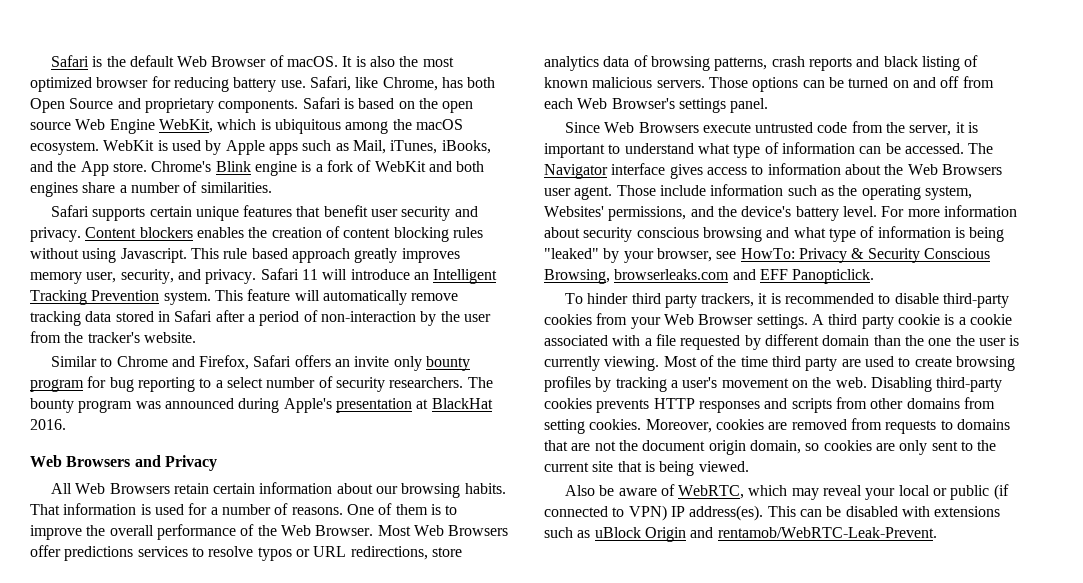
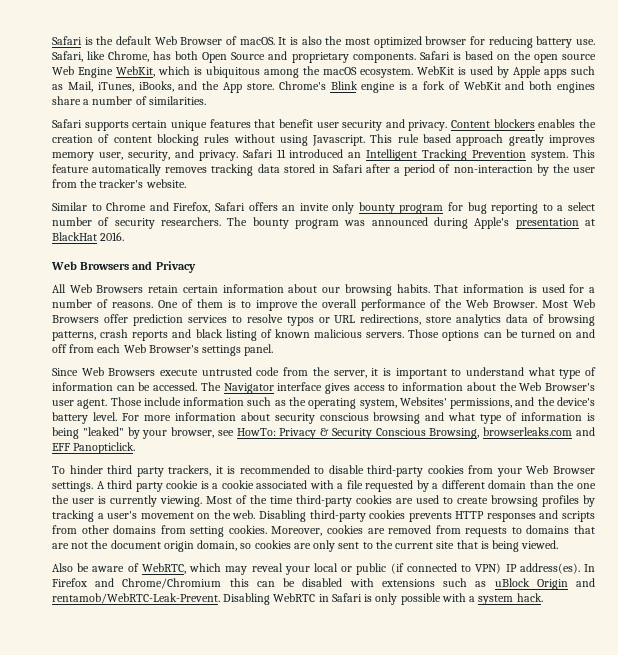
[322,269,410,280] will introduce -> [289,149,344,158] introduced
[294,290,459,305] will automatically remove -> [92,164,208,176] automatically removes
[64,546,134,561] predictions -> [132,314,183,326] prediction
[941,164,1002,175] Browsers -> [545,383,595,391] Browser's
(761, 342) none -> [432,483,439,489] a
[771,356,838,371] third party -> [296,495,392,507] third-party cookies
[767,506,796,517] This -> [584,564,595,572] [52,578,249,589] In Firefox and Chrome/Chromium this
(937, 532) none -> [223,593,543,605] Disabling WebRTC in Safari is only possible with a system hack.

